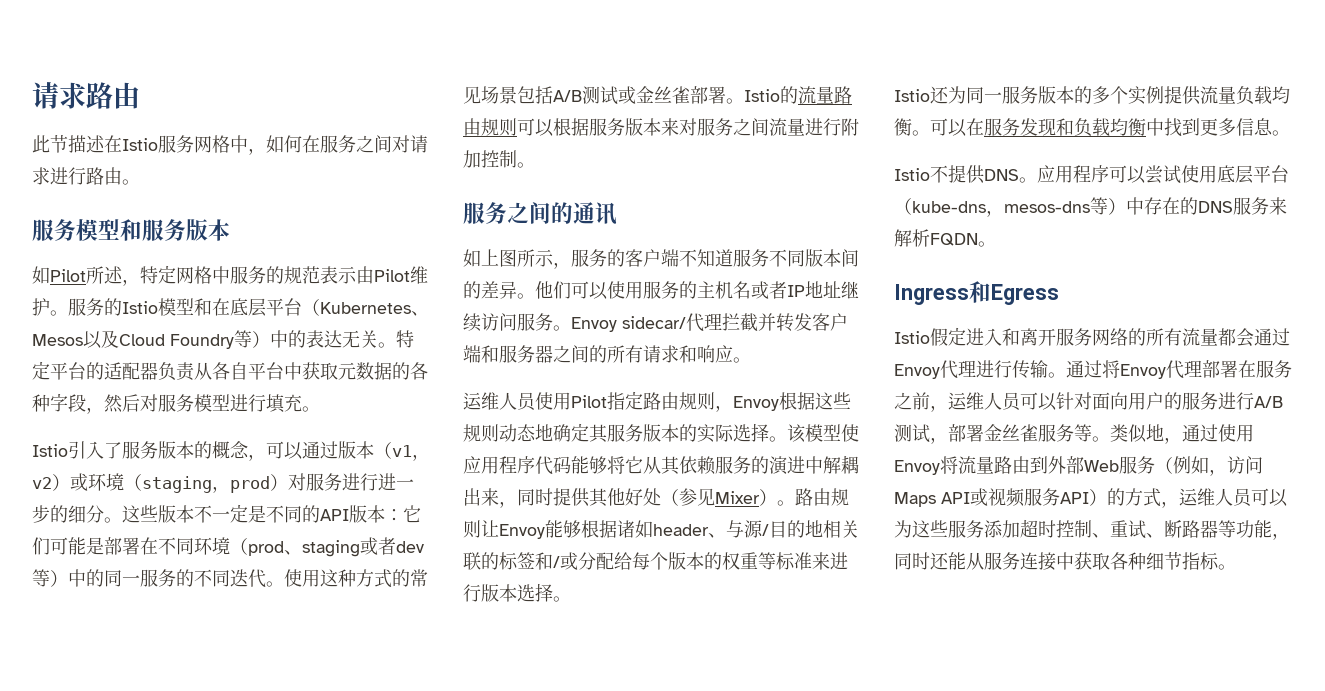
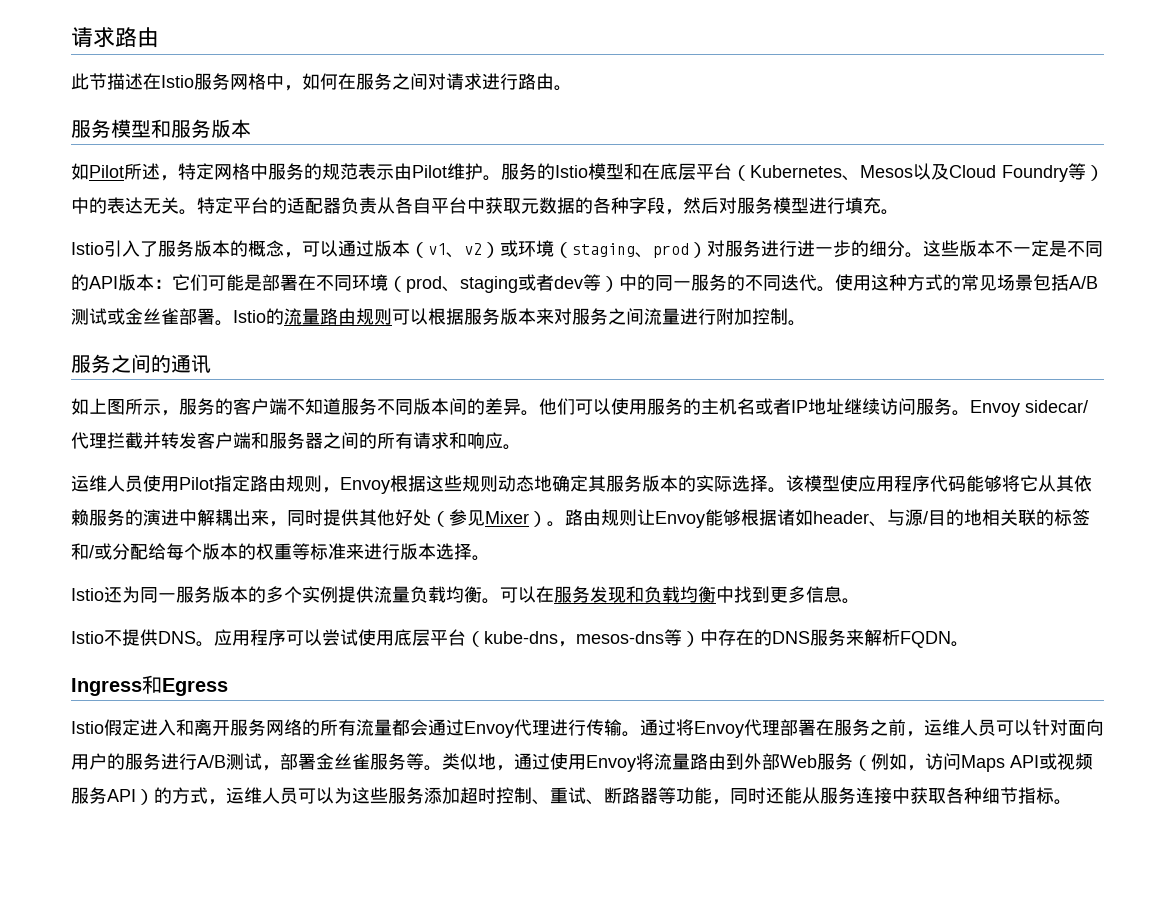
[412,454,430,461] ， -> [446,252,464,258] 、
[212,486,230,493] ， -> [635,252,653,258] 、

